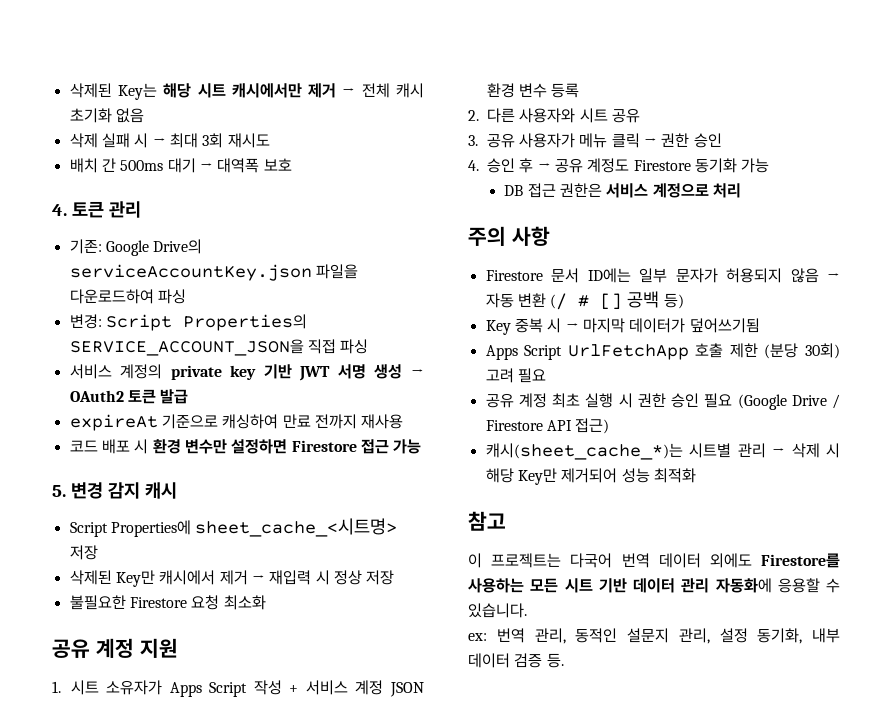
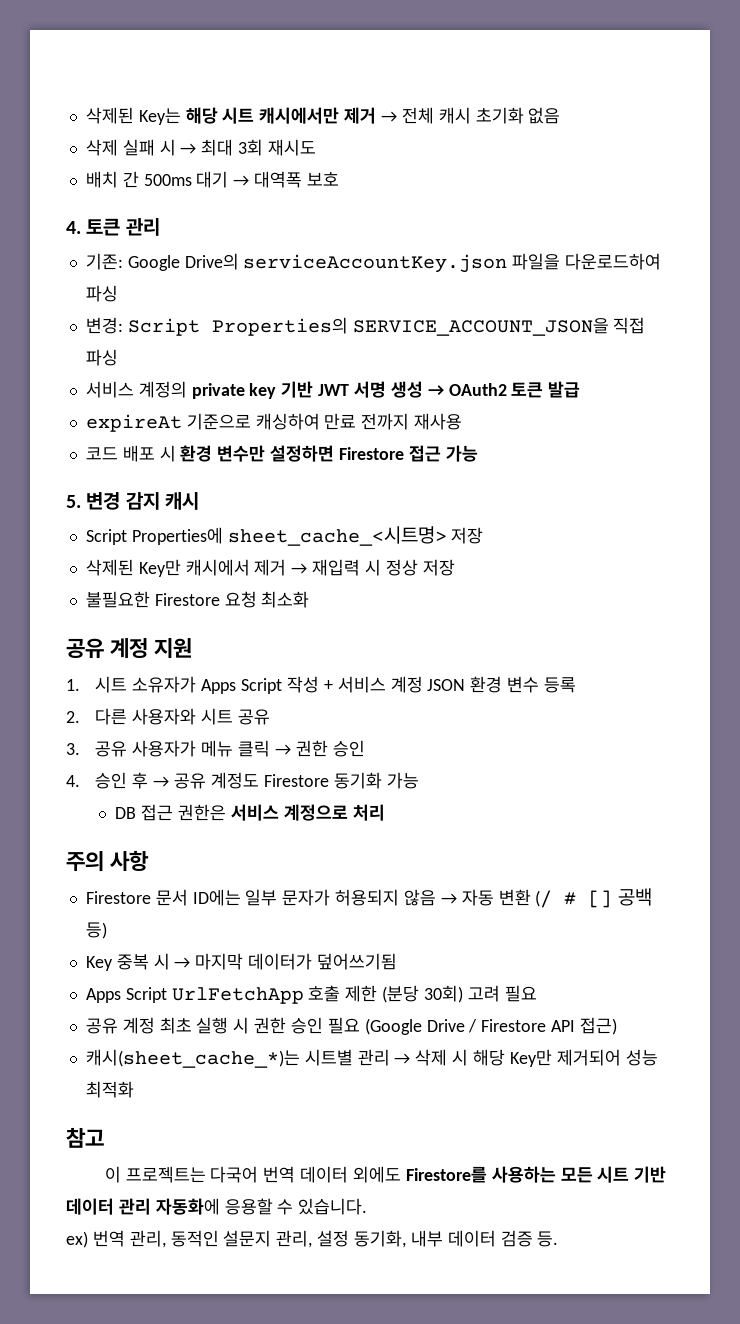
[468,633,487,641] ex: -> [66,1231,88,1248] ex)

